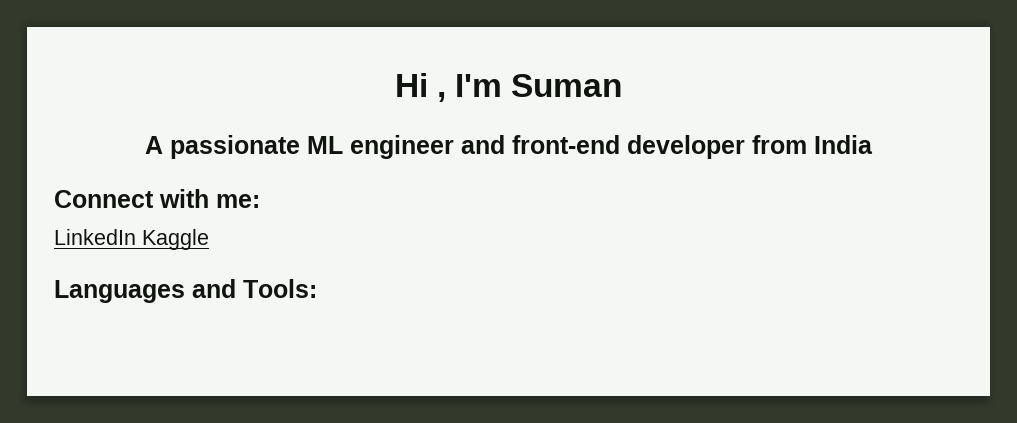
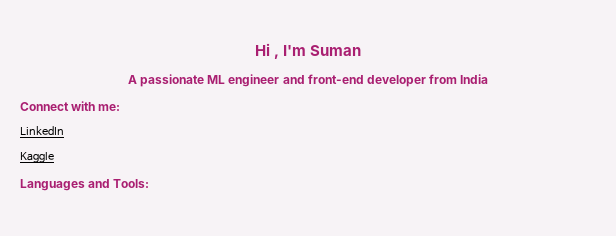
(136, 237) none -> (64, 130) //

